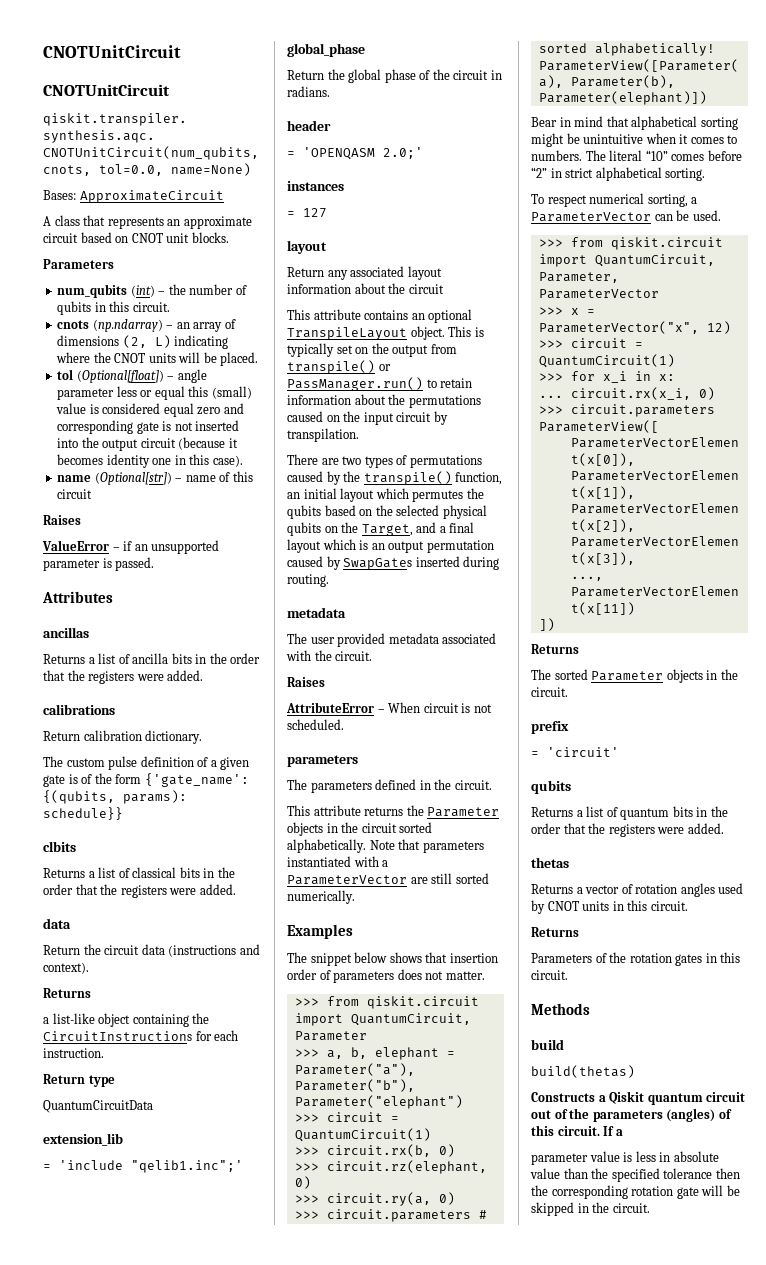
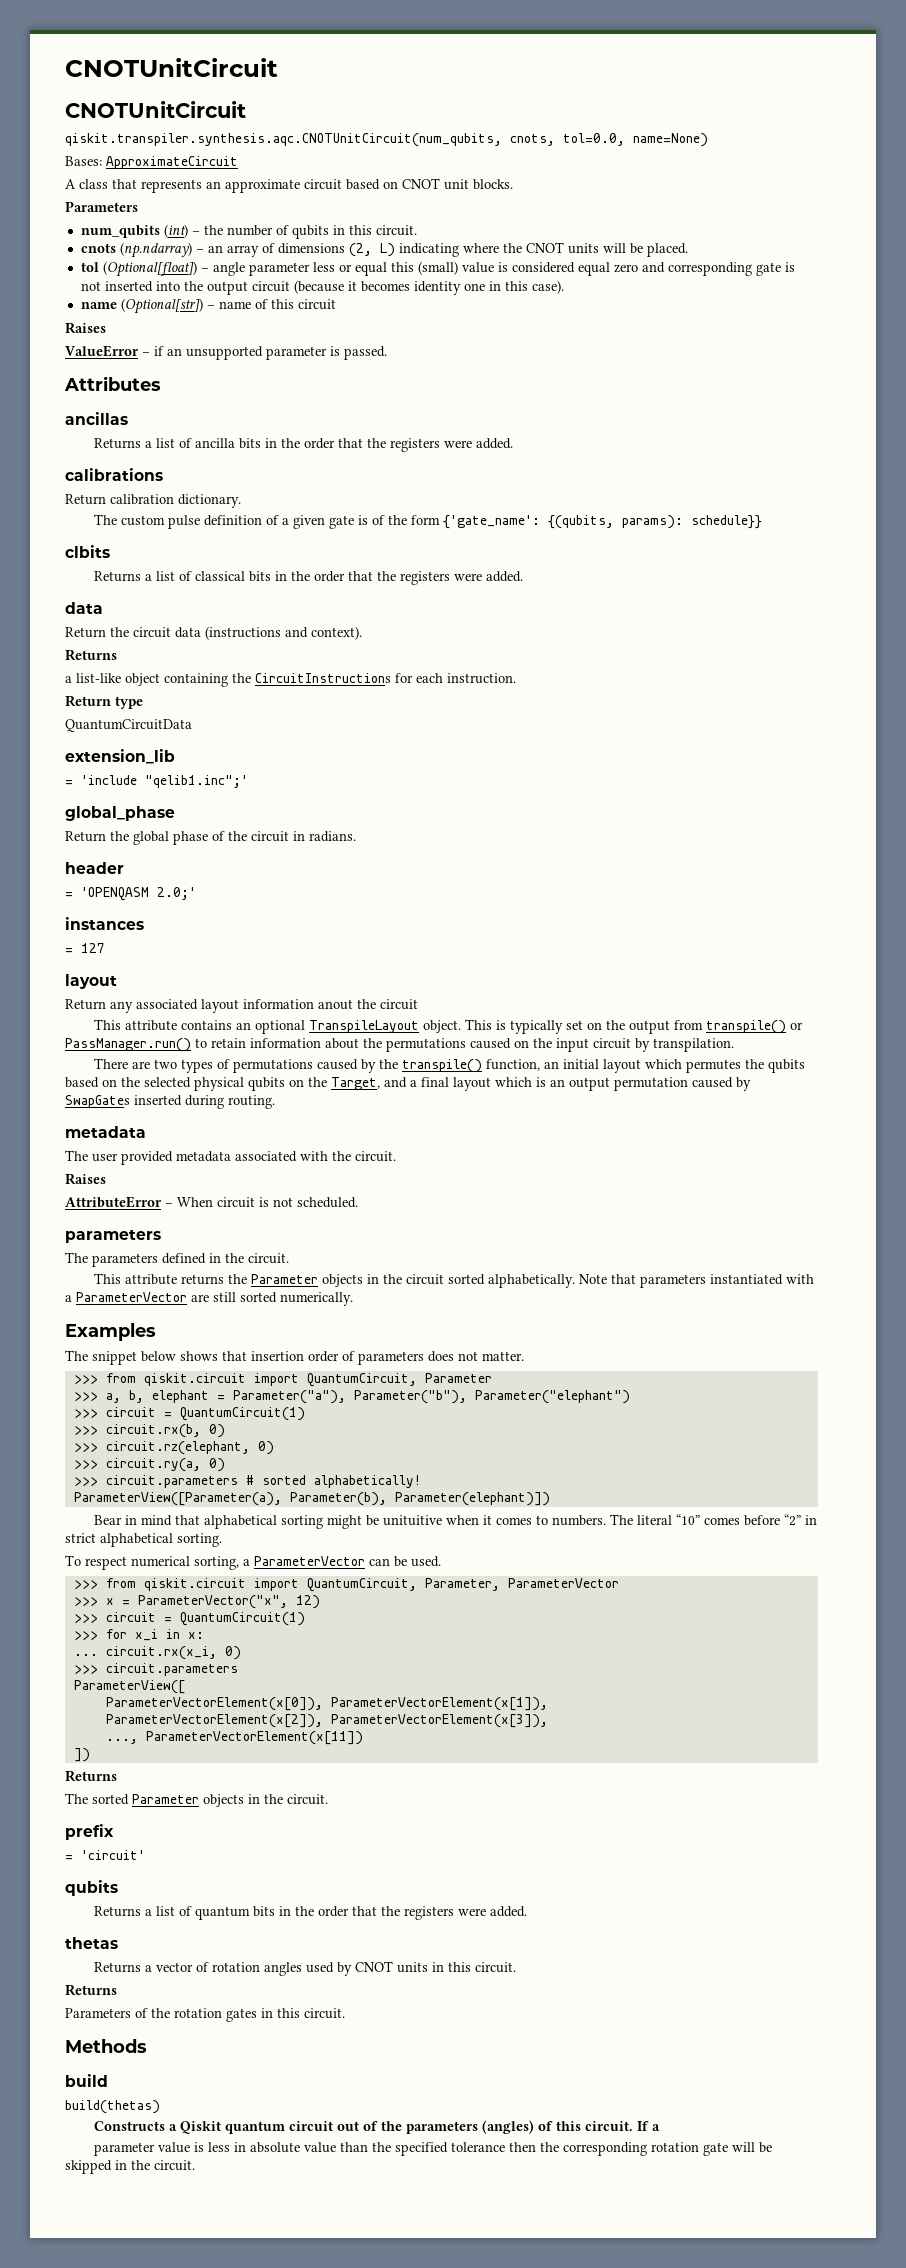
[354,283,386,294] about -> [318,999,353,1010] anout
[583,134,644,144] unintuitive -> [383,1515,443,1526] unituitive

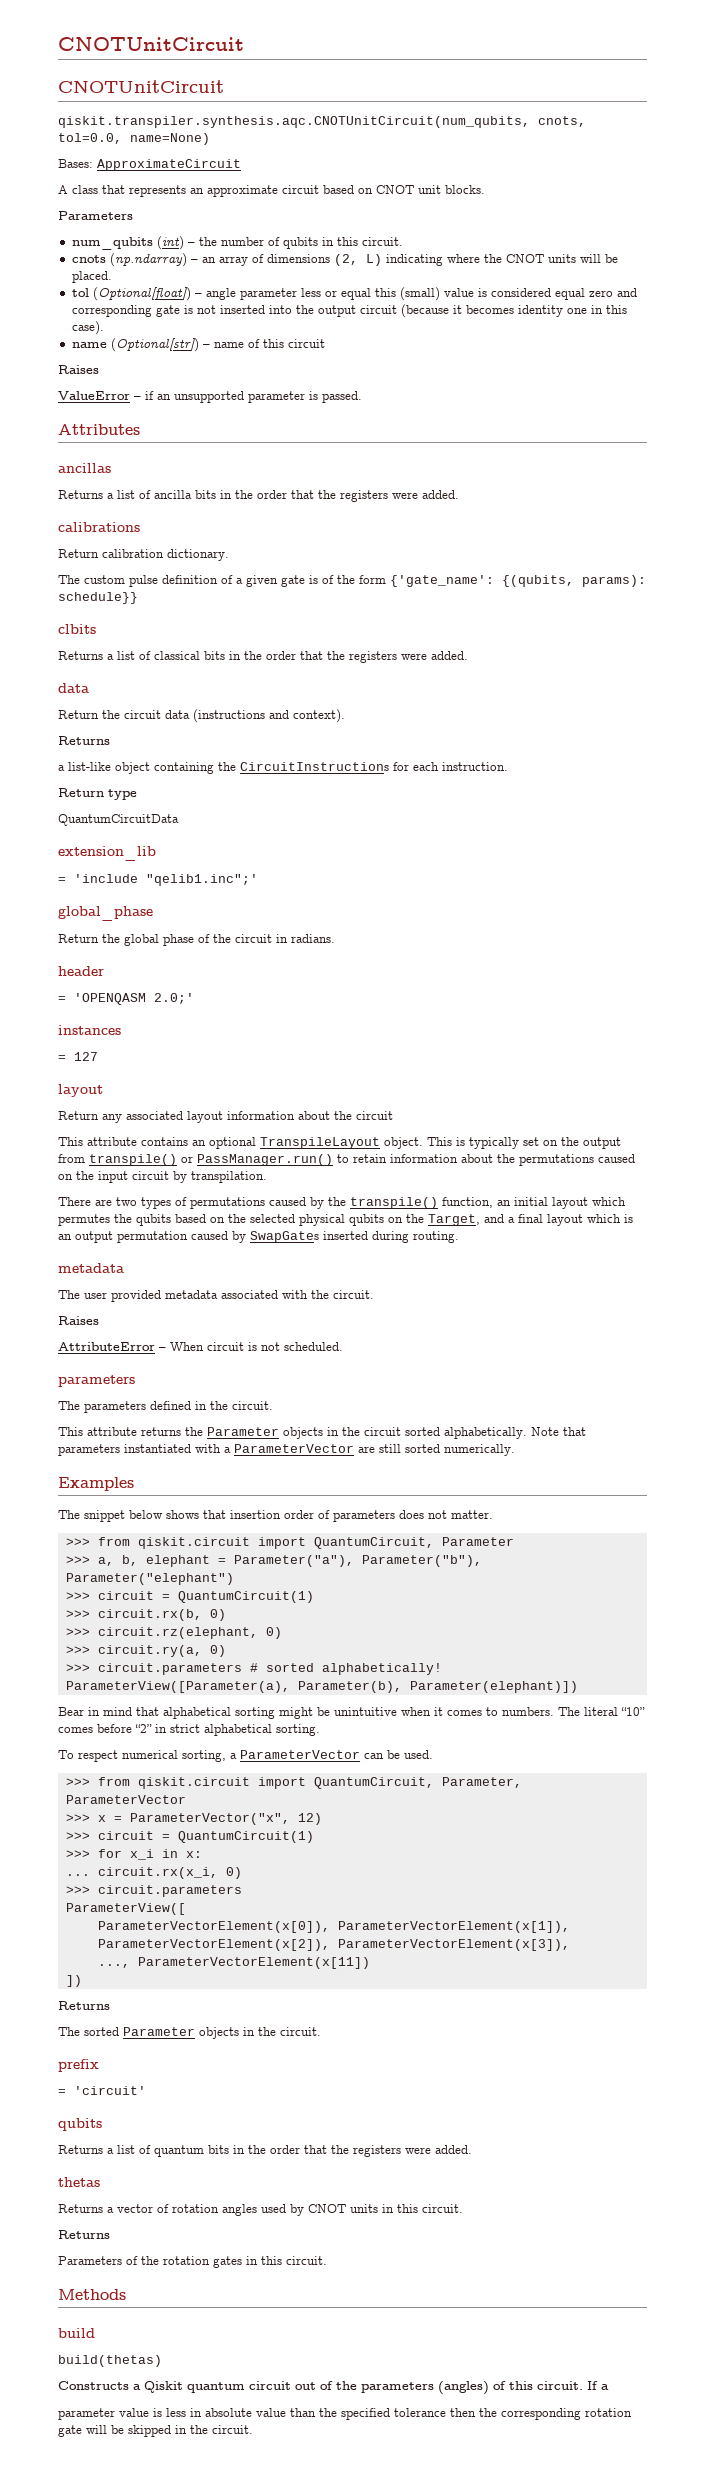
[318,999,353,1010] anout -> [298,1111,330,1120] about
[383,1515,443,1526] unituitive -> [334,1707,397,1716] unintuitive

